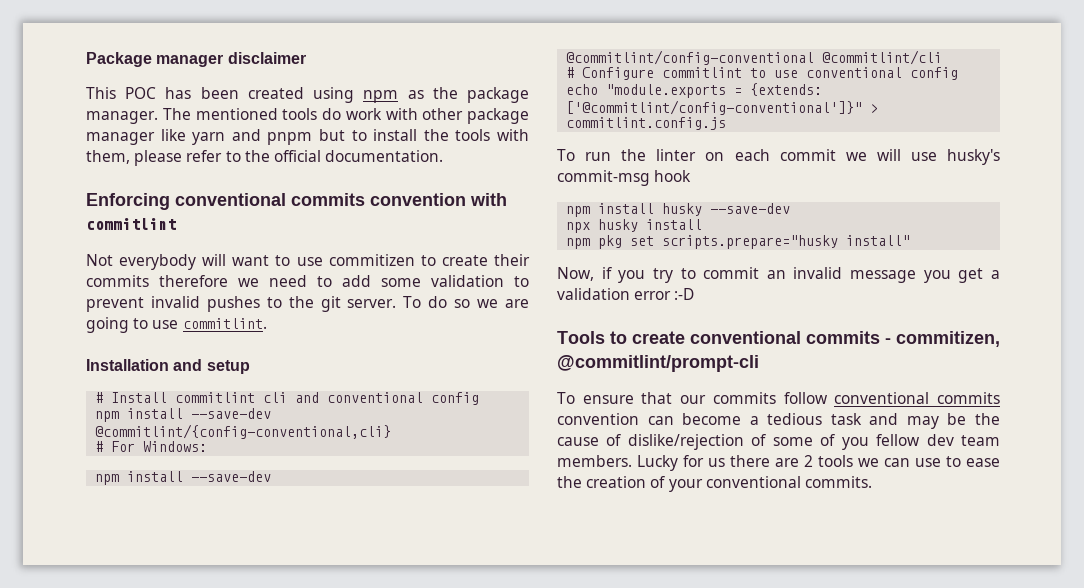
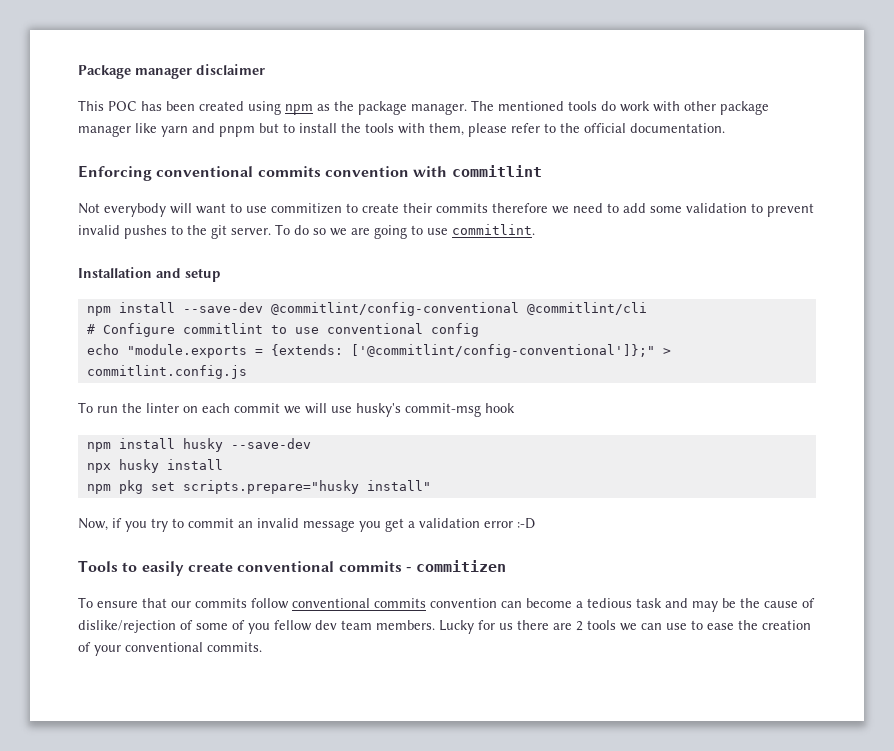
[95,392,480,405] [95,408,272,422] [95,424,392,439] [95,441,208,452] // # Install commitlint cli and conventional config // npm install --save-dev @commitlint/{config-conventional,cli} // # For Windows: -> (220, 275) none
[566,100,863,115] ['@commitlint/config-conventional']}" -> [350,344,655,358] ['@commitlint/config-conventional']};"
(627, 337) none -> [141,561,184,576] easily
[896,331,1000,347] [557,355,759,372] commitizen, @commitlint/prompt-cli -> [416,560,507,572] commitizen

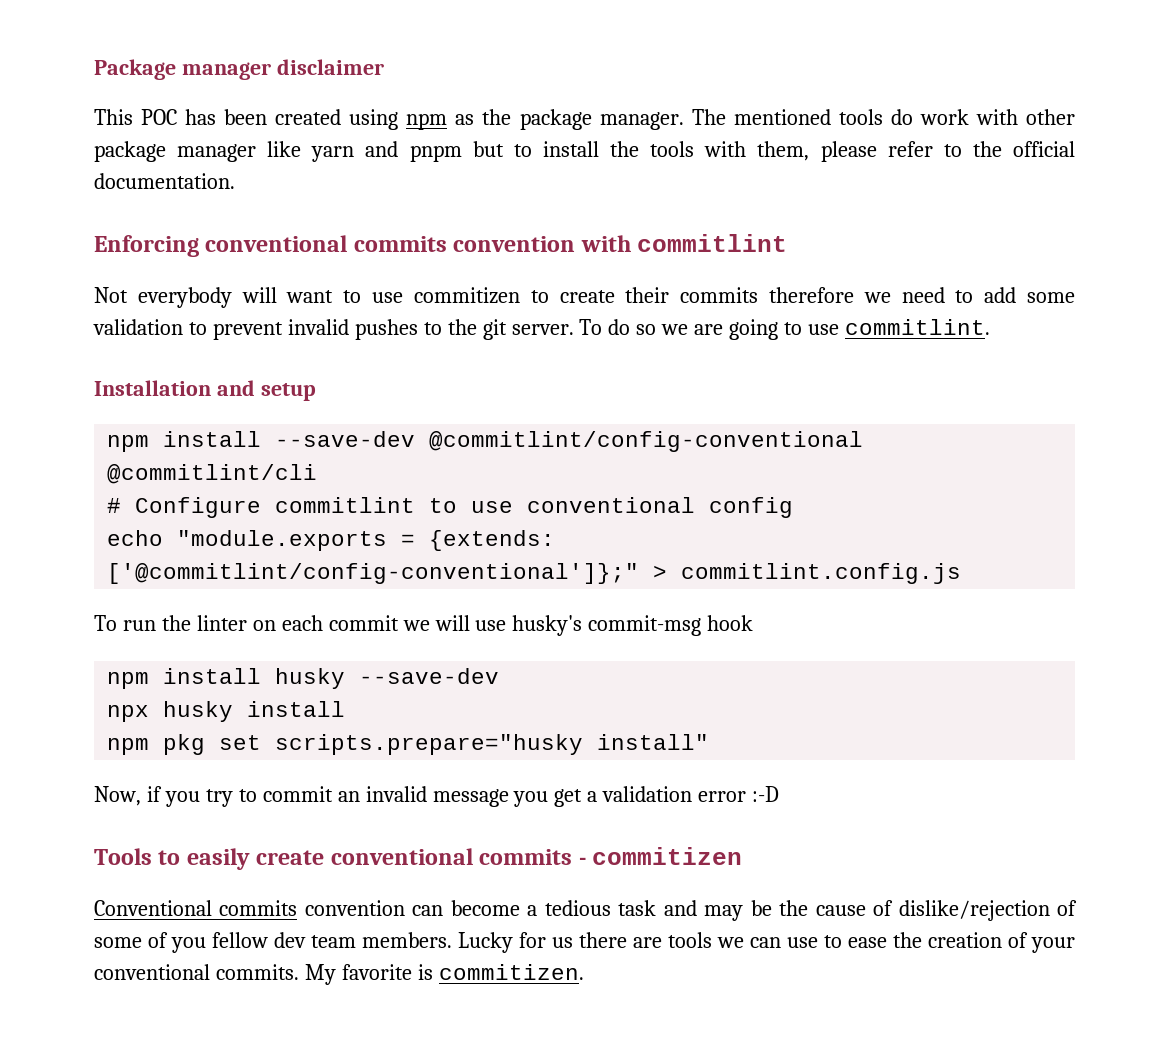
[78,597,370,609] To ensure that our commits follow conventional -> [94,900,212,916] Conventional
[576,621,583,631] 2 -> (662, 942) none
(262, 647) none -> [304,964,584,985] My favorite is commitizen.

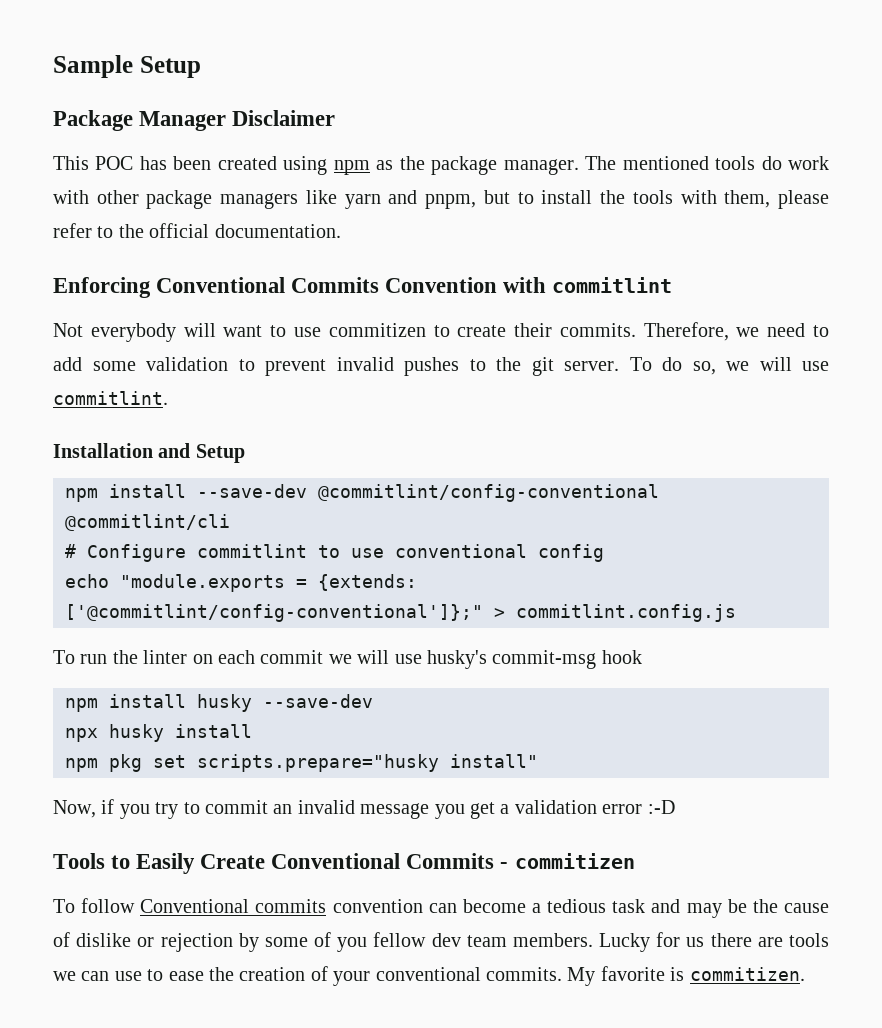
[94,59,384,80] Package manager disclaimer -> [53,55,201,78] [53,110,336,131] Sample Setup // Package Manager Disclaimer
[177,144,257,162] manager -> [220,193,299,209] managers
[409,145,462,162] pnpm -> [425,194,477,209] pnpm,
[205,235,576,252] conventional commits convention -> [156,277,498,293] Conventional Commits Convention
[680,287,854,303] commits therefore -> [559,322,729,341] commits. Therefore,
[636,319,803,340] so we are going to -> [692,357,792,375] so, we will
[260,383,316,401] setup -> [195,444,245,463] Setup
[186,848,573,870] easily create conventional commits -> [136,853,495,874] Easily Create Conventional Commits
(743, 856) none -> [53,898,136,913] To follow
[898,900,1078,921] dislike/rejection of -> [76,933,259,952] dislike or rejection by

